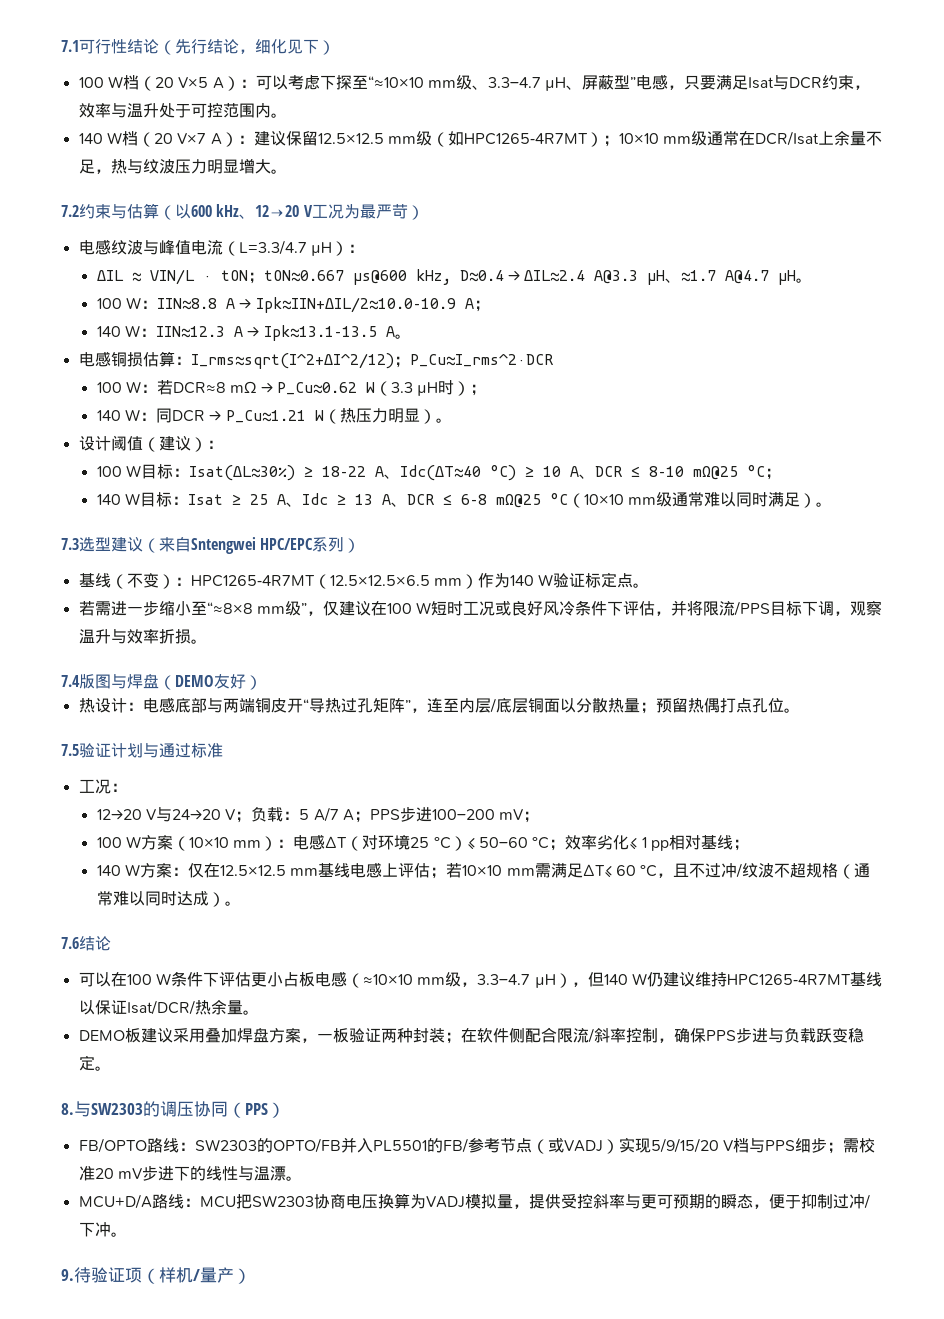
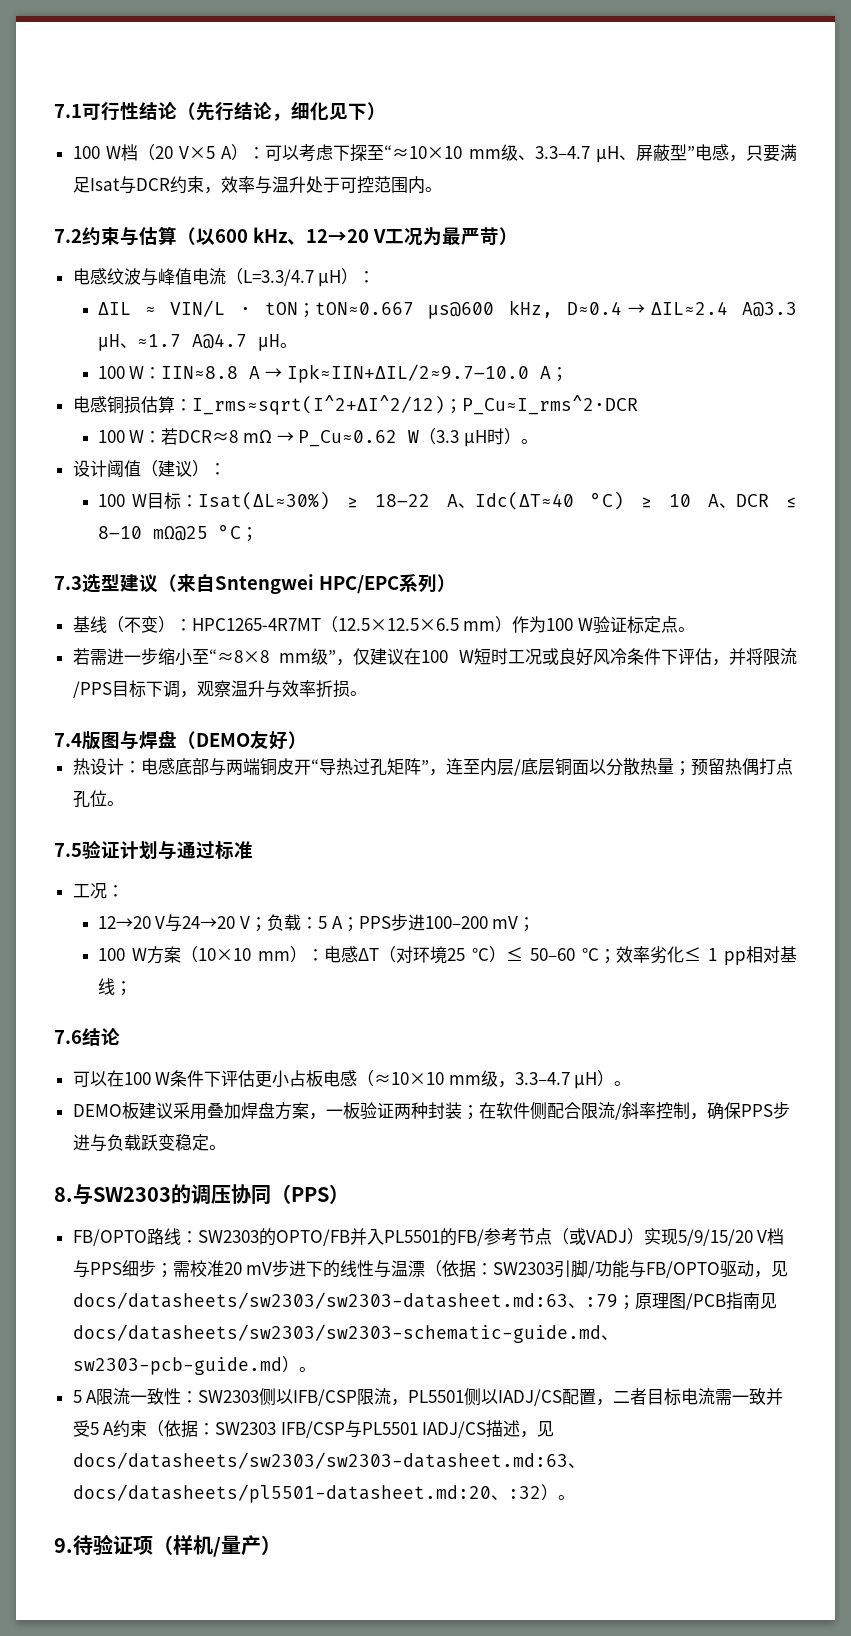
[78,131,883,147] [78,158,287,174] // 140 W档（20 V×7 A）：建议保留12.5×12.5 mm级（如HPC1265‑4R7MT）；10×10 mm级通常在DCR/Isat上余量不足，热与纹波压力明显增大。 -> (442, 189) none
[255,297,490,313] [96,325,411,341] Ipk≈IIN+ΔIL/2≈10.0–10.9 A； // 140 W：IIN≈12.3 A → Ipk≈13.1–13.5 A。 -> [286,364,568,383] Ipk≈IIN+ΔIL/2≈9.7–10.0 A；
[470,384,487,396] [96,408,436,424] ； // 140 W：同DCR → P_Cu≈1.21 W（热压力明显） -> (521, 436) none
[96,492,833,508] // 140 W目标：Isat ≥ 25 A、Idc ≥ 13 A、DCR ≤ 6–8 mΩ@25 °C（10×10 mm级通常难以同时满足）。 -> (258, 534) none
[509,575,534,586] 140 -> [546,618,574,631] 100
[313,807,339,822] A/7 -> (327, 922) none
[96,862,871,879] [96,891,241,907] // 140 W方案：仅在12.5×12.5 mm基线电感上评估；若10×10 mm需满足ΔT≤ 60 °C，且不过冲/纹波不超规格（通常难以同时达成）。 -> (132, 988) none
[571,972,882,987] [78,1000,243,1015] ，但140 W仍建议维持HPC1265‑4R7MT基线以保证Isat/DCR/热余量 -> (615, 1078) none
[285,1176,302,1181] [78,1193,870,1209] [78,1222,111,1237] 。 // MCU+D/A路线：MCU把SW2303协商电压换算为VADJ模拟量，提供受控斜率与更可预期的瞬态，便于抑制过冲/下冲 -> [425,1260,789,1278] [72,1292,777,1310] [72,1324,618,1343] [72,1356,316,1375] [72,1388,784,1406] [72,1420,555,1438] [72,1452,585,1469] [72,1484,558,1503] （依据：SW2303引脚/功能与FB/OPTO驱动，见docs/datasheets/sw2303/sw2303-datasheet.md:63、:79；原理图/PCB指南见docs/datasheets/sw2303/sw2303-schematic-guide.md、sw2303-pcb-guide.md）。 // 5 A限流一致性：SW2303侧以IFB/CSP限流，PL5501侧以IADJ/CS配置，二者目标电流需一致并受5 A约束（依据：SW2303 IFB/CSP与PL5501 IADJ/CS描述，见docs/datasheets/sw2303/sw2303-datasheet.md:63、docs/datasheets/pl5501-datasheet.md:20、:32）

